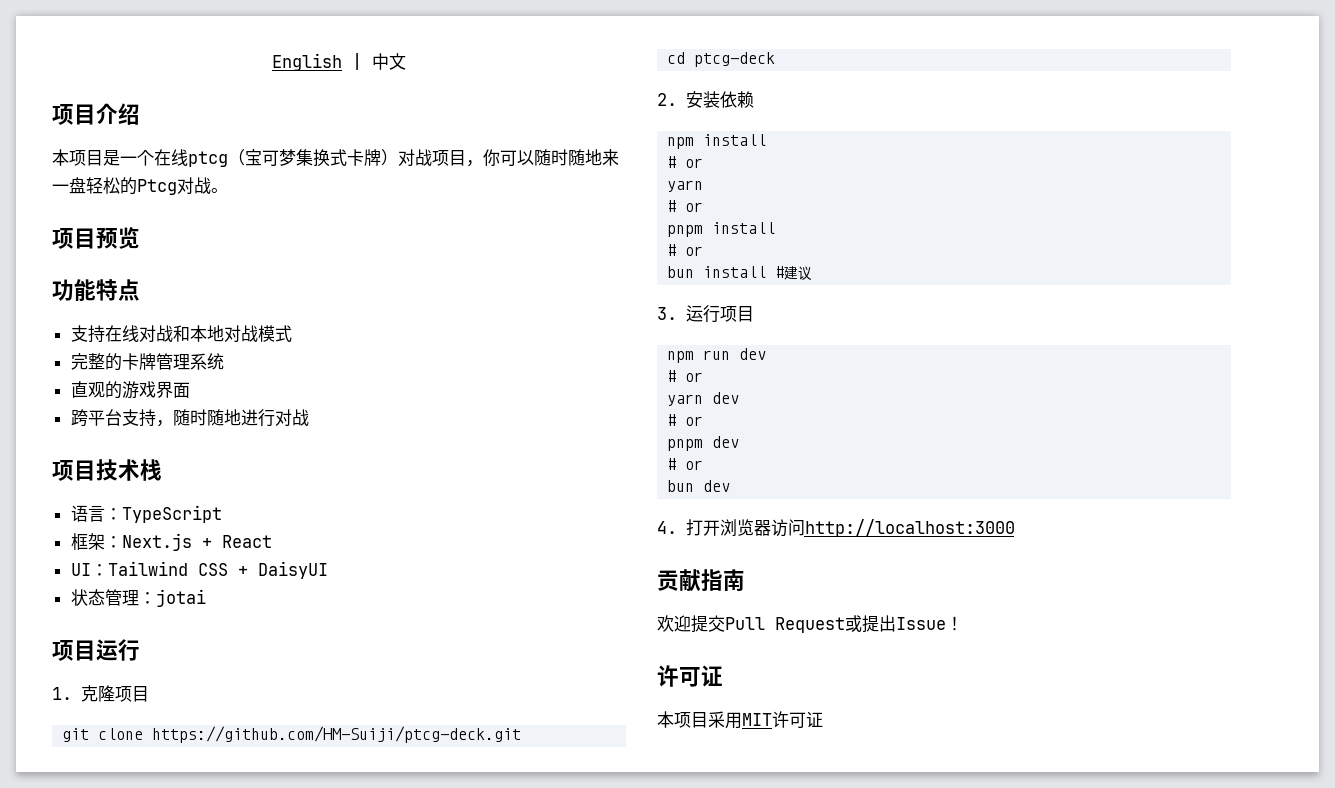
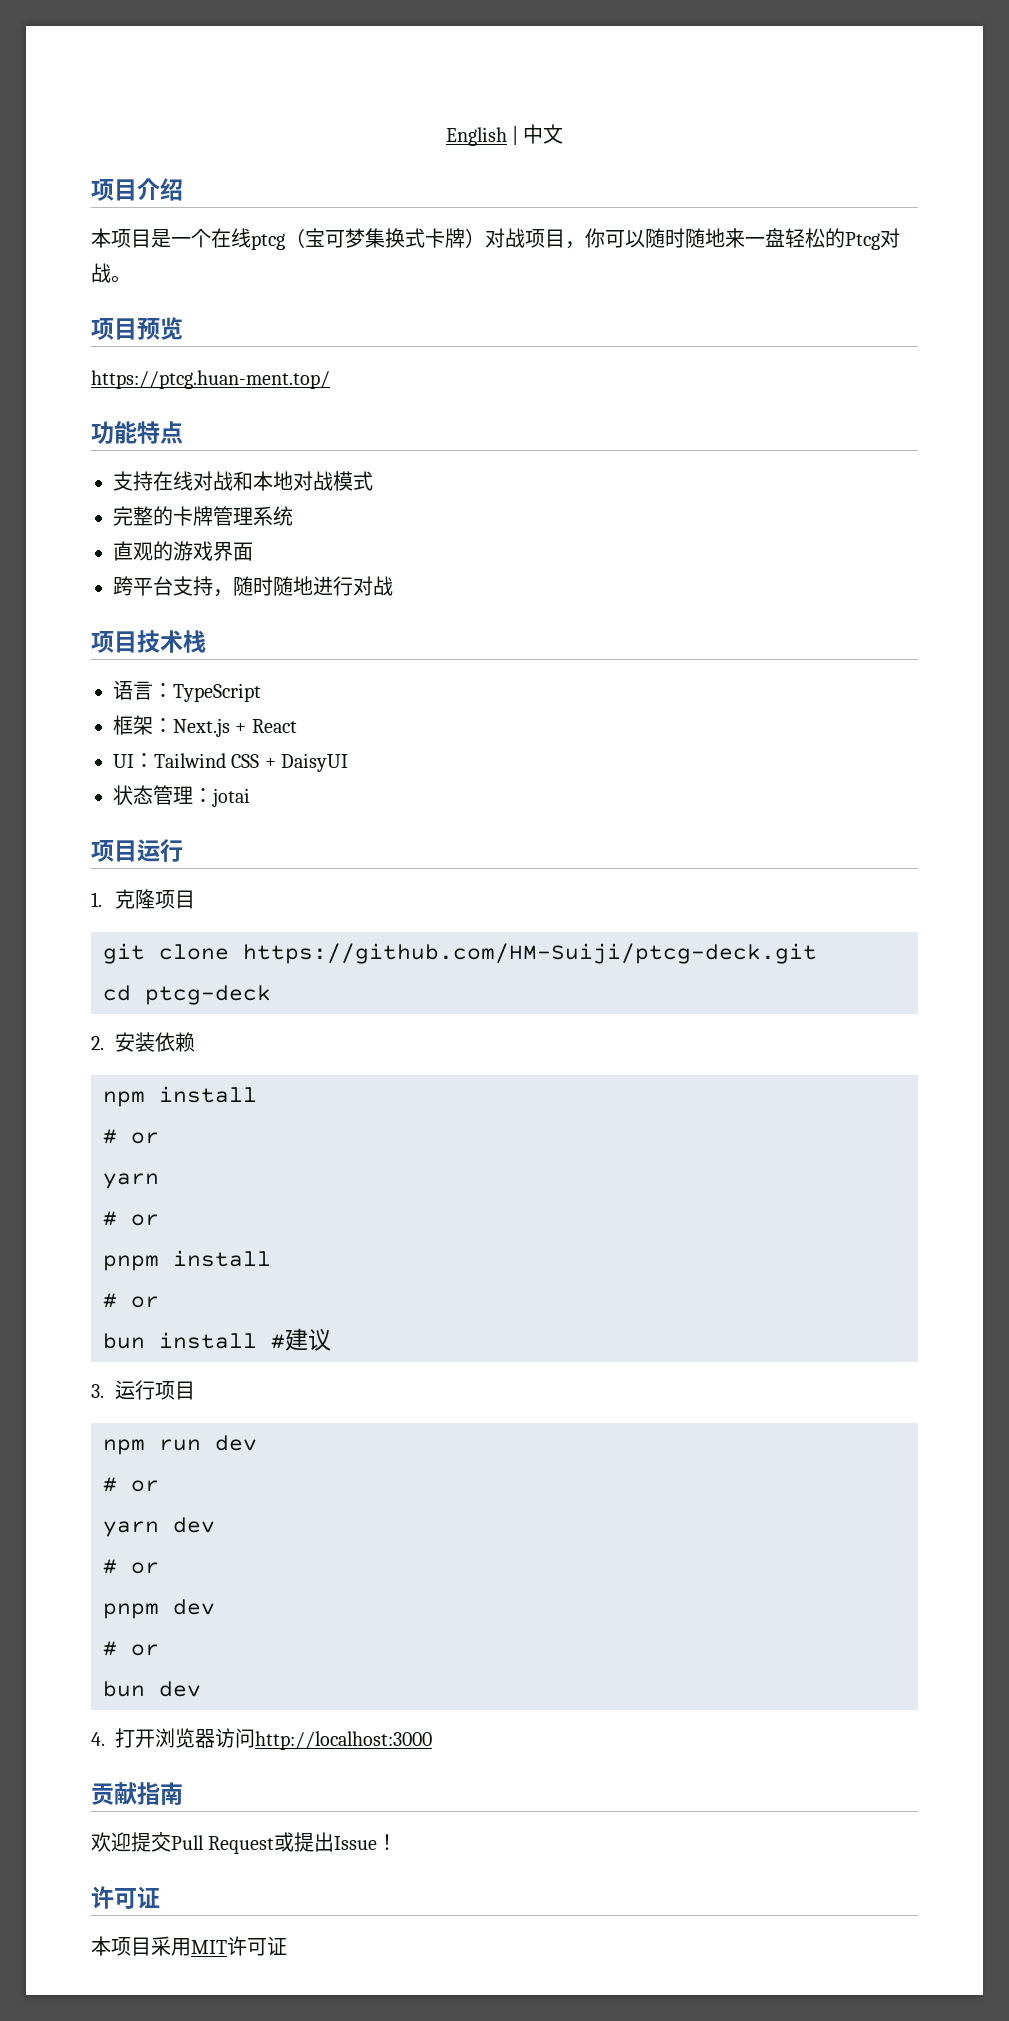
(140, 238) none -> [91,370,330,389] // https://ptcg.huan-ment.top/

